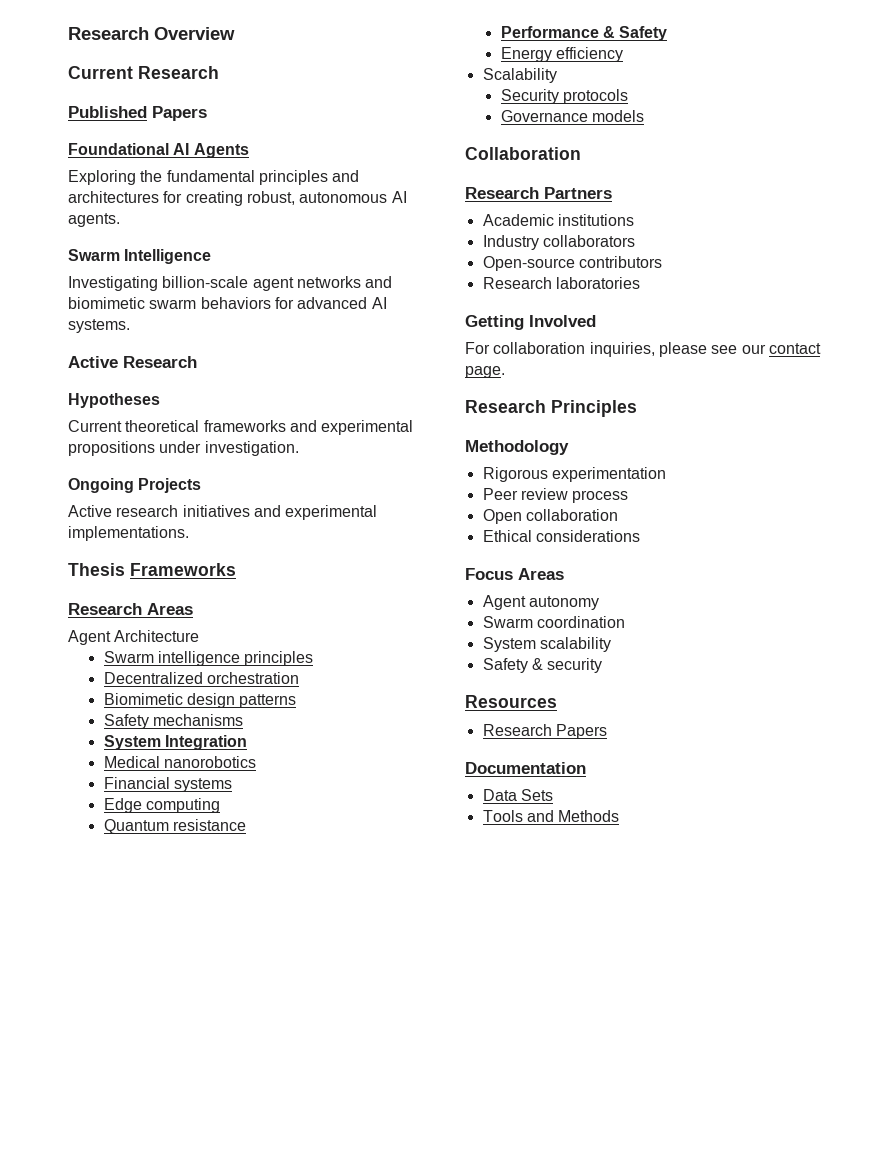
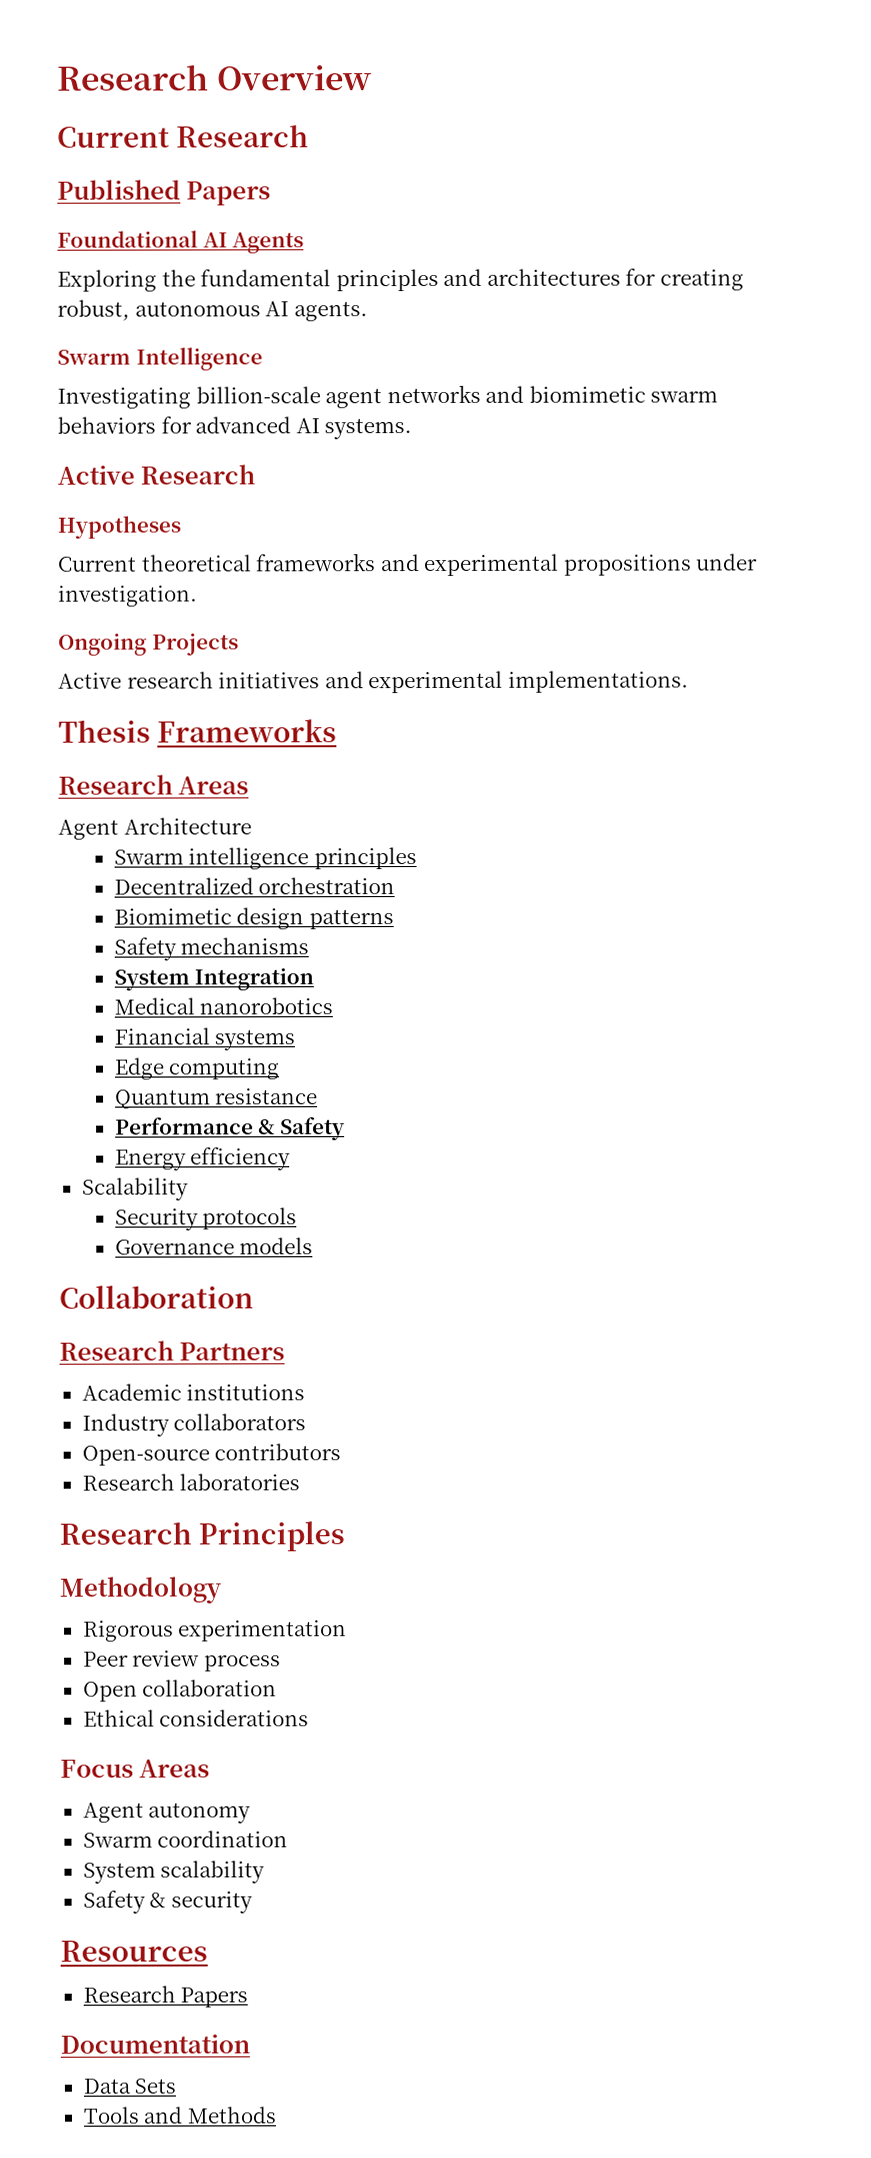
[465,315,596,330] [465,342,821,357] [465,366,505,378] // Getting Involved // For collaboration inquiries, please see our contact page. -> (301, 1482) none

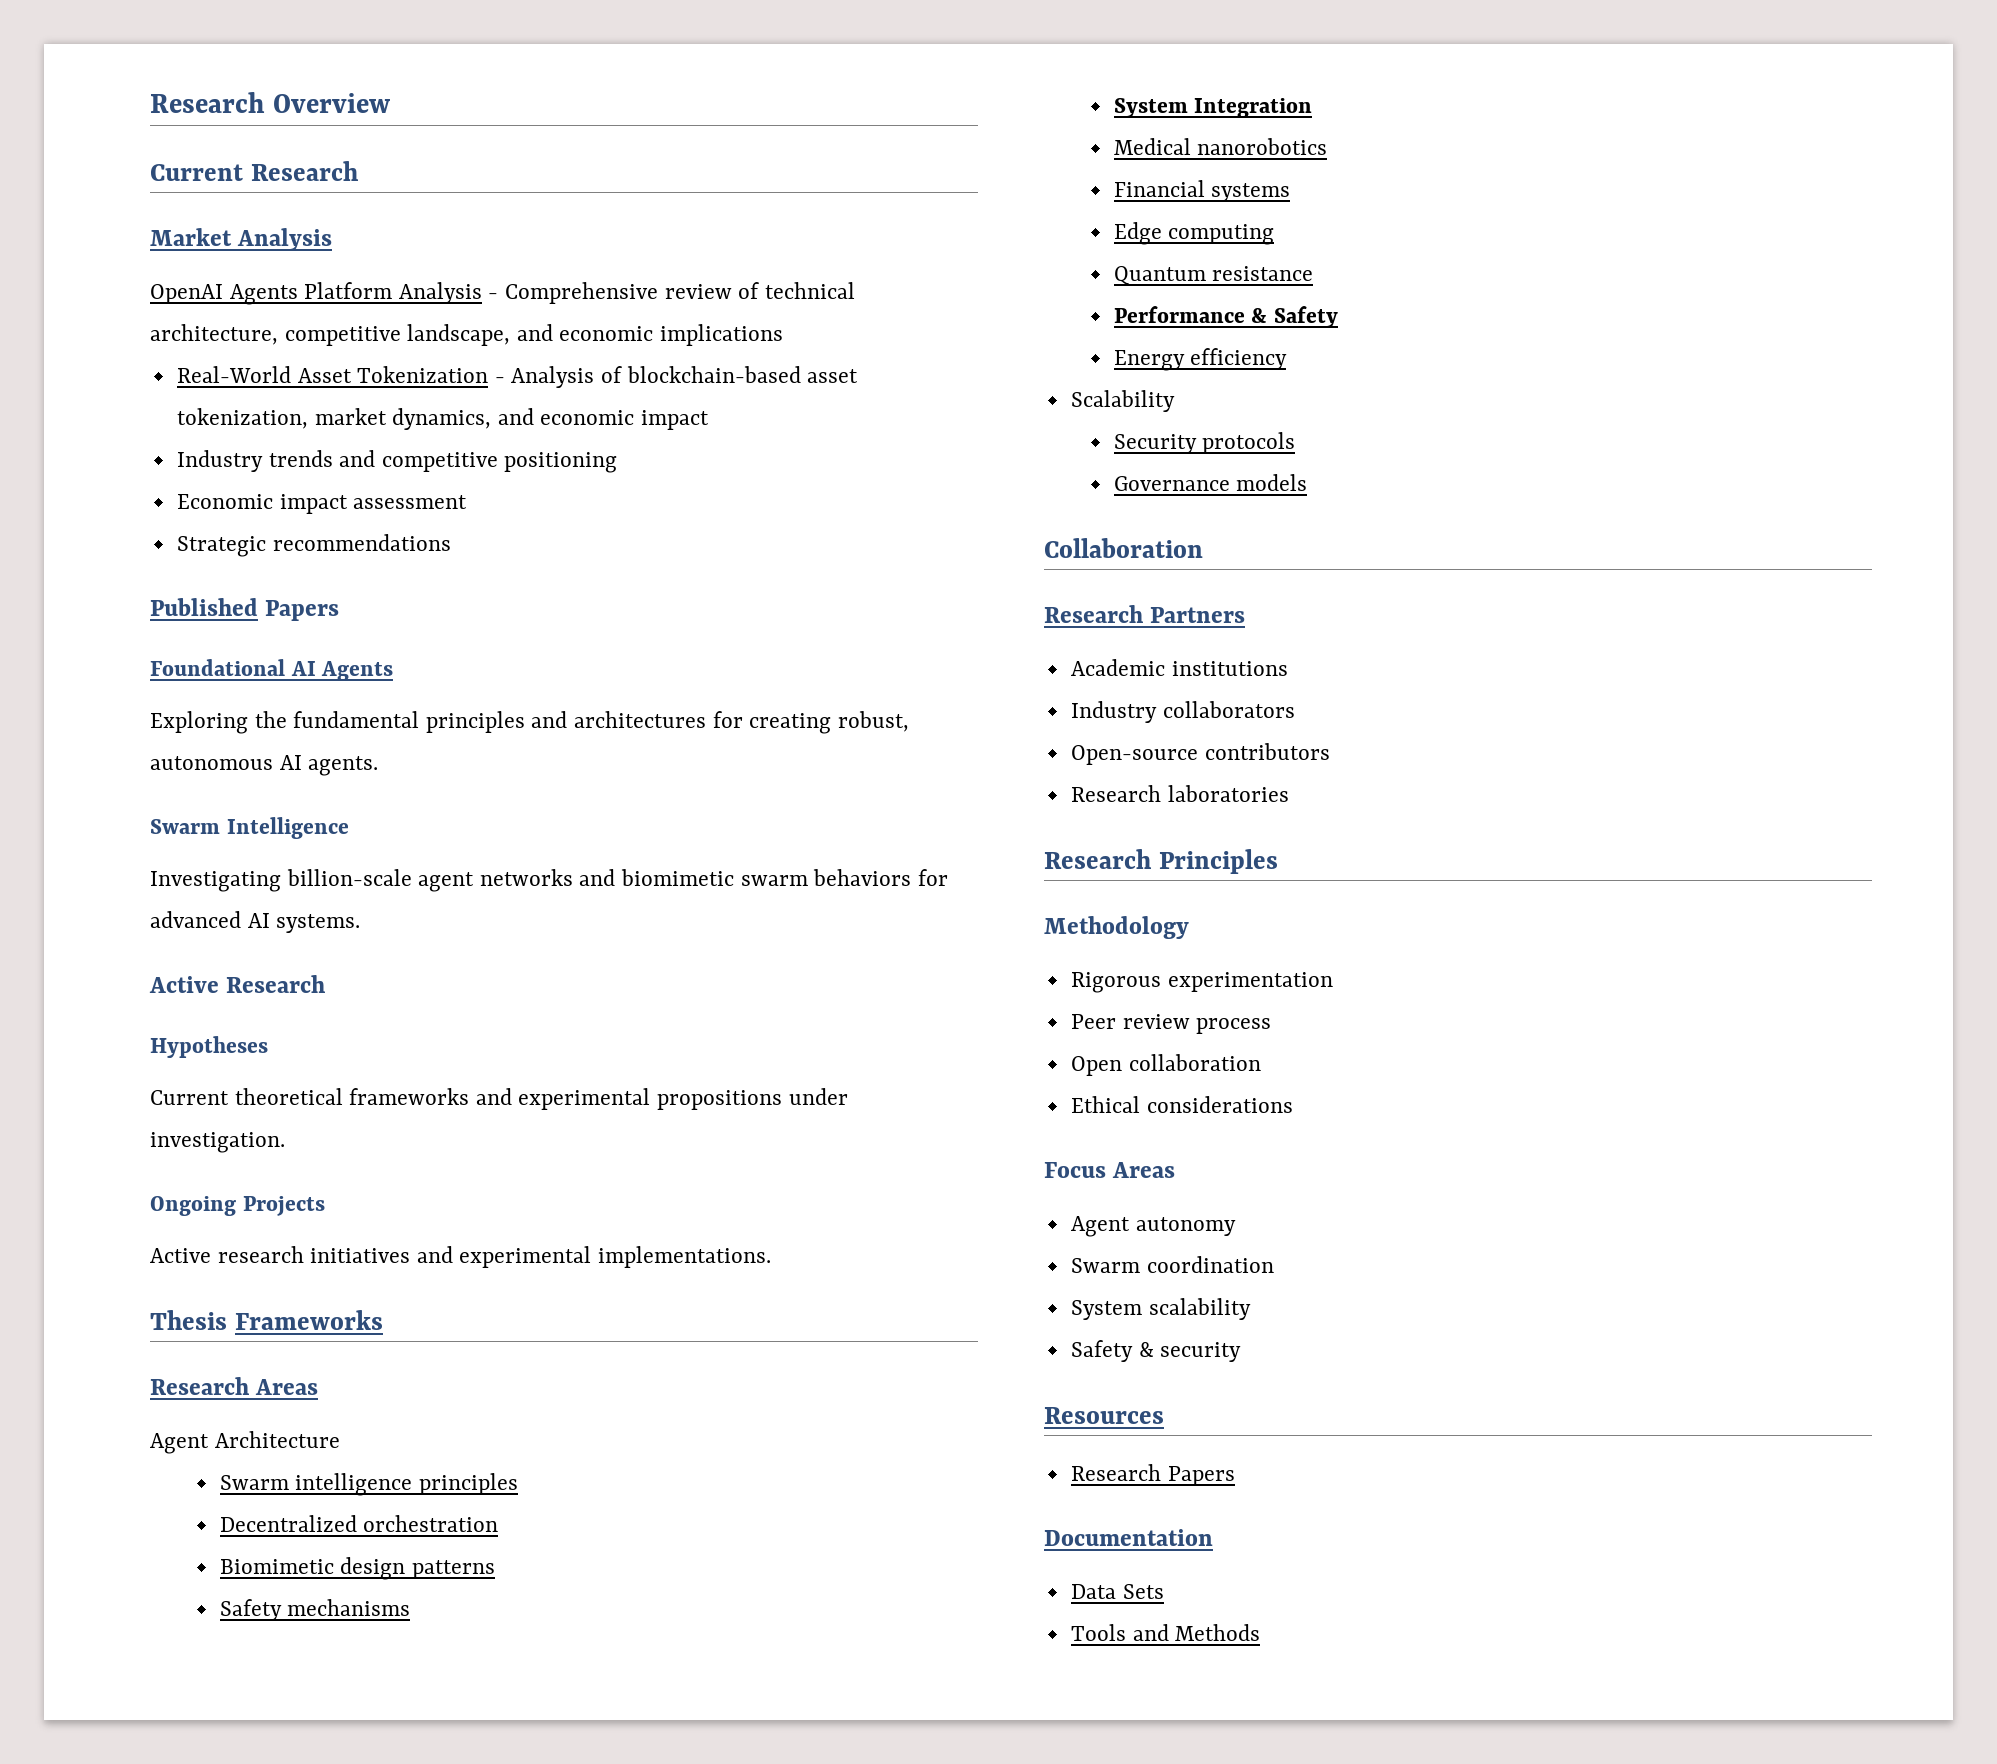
(310, 136) none -> [150,228,333,251] [150,282,855,305] [150,324,784,346] [176,366,859,388] [176,408,710,430] [176,450,618,473] [176,494,468,514] [176,534,451,557] // Market Analysis // OpenAI Agents Platform Analysis - Comprehensive review of technical architecture, competitive landscape, and economic implications // Real-World Asset Tokenization - Analysis of blockchain-based asset tokenization, market dynamics, and economic impact // Industry trends and competitive positioning // Economic impact assessment // Strategic recommendations

